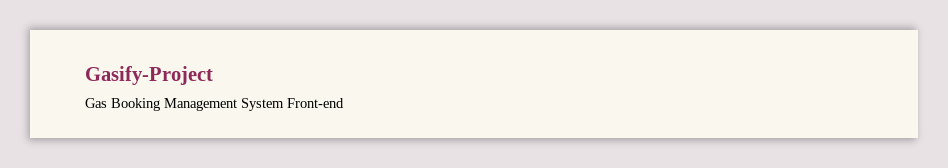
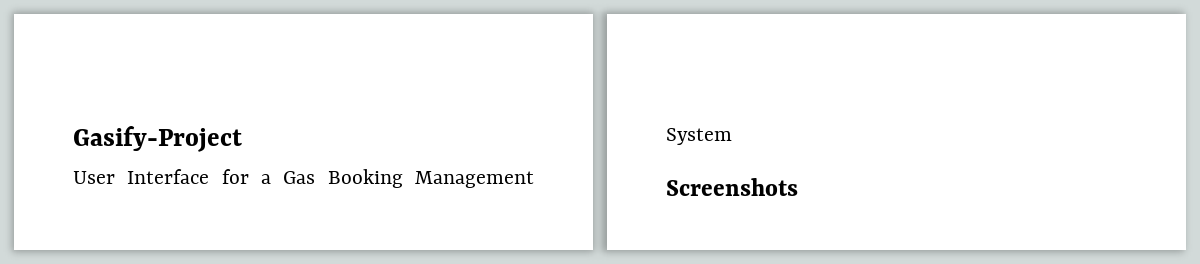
(213, 75) none -> [73,169,271,184] User Interface for a
[287,98,344,108] Front-end -> [666,178,798,196] // Screenshots

